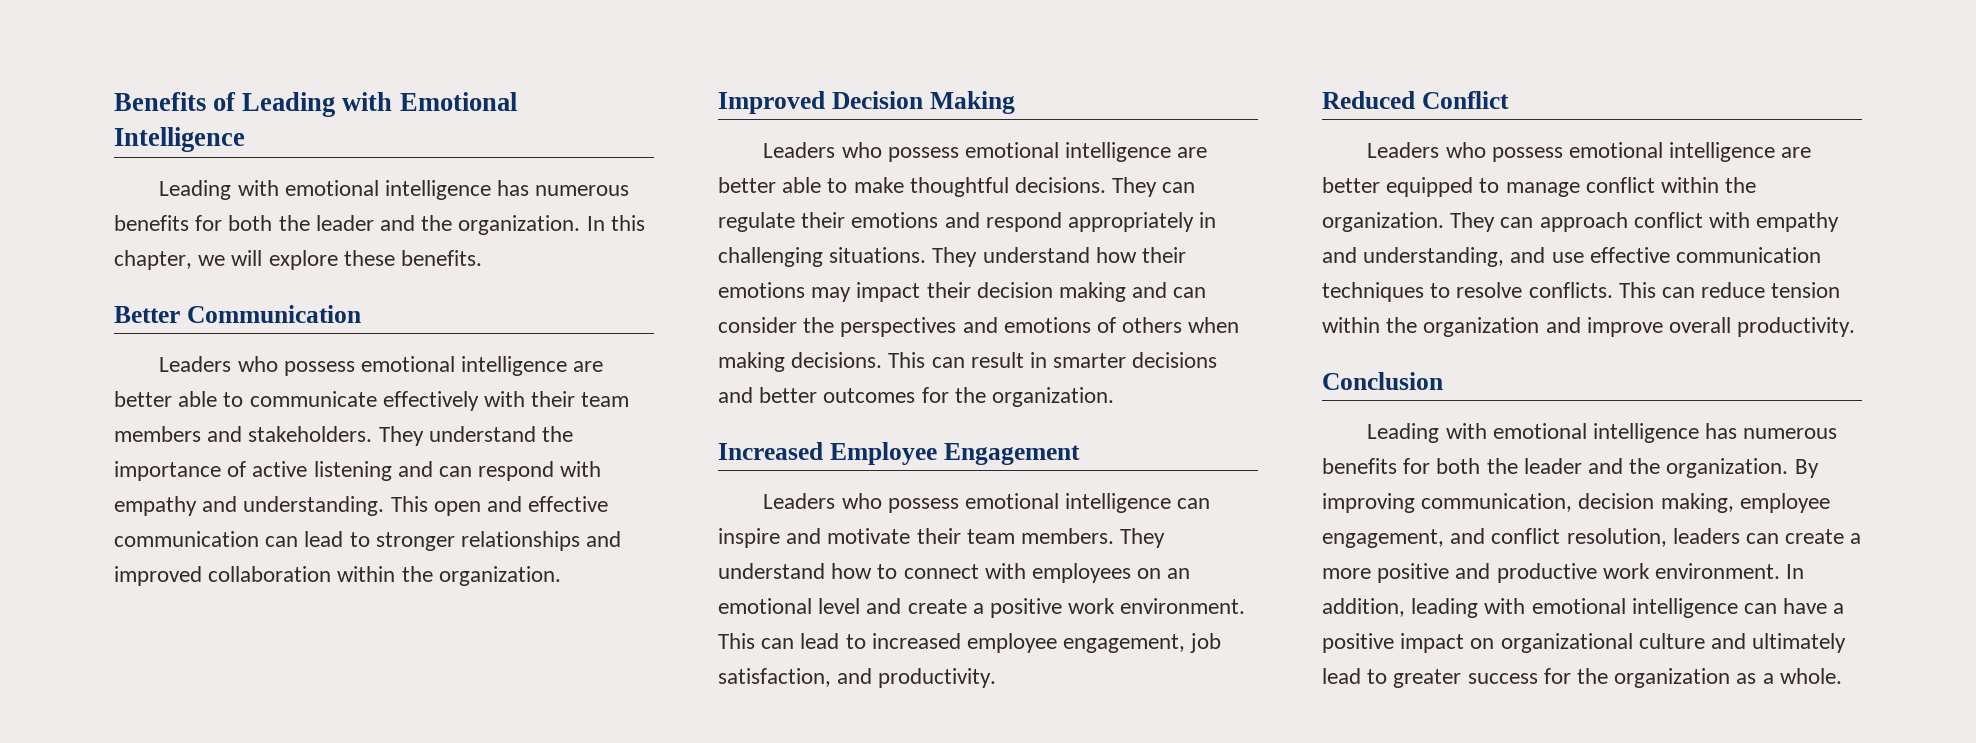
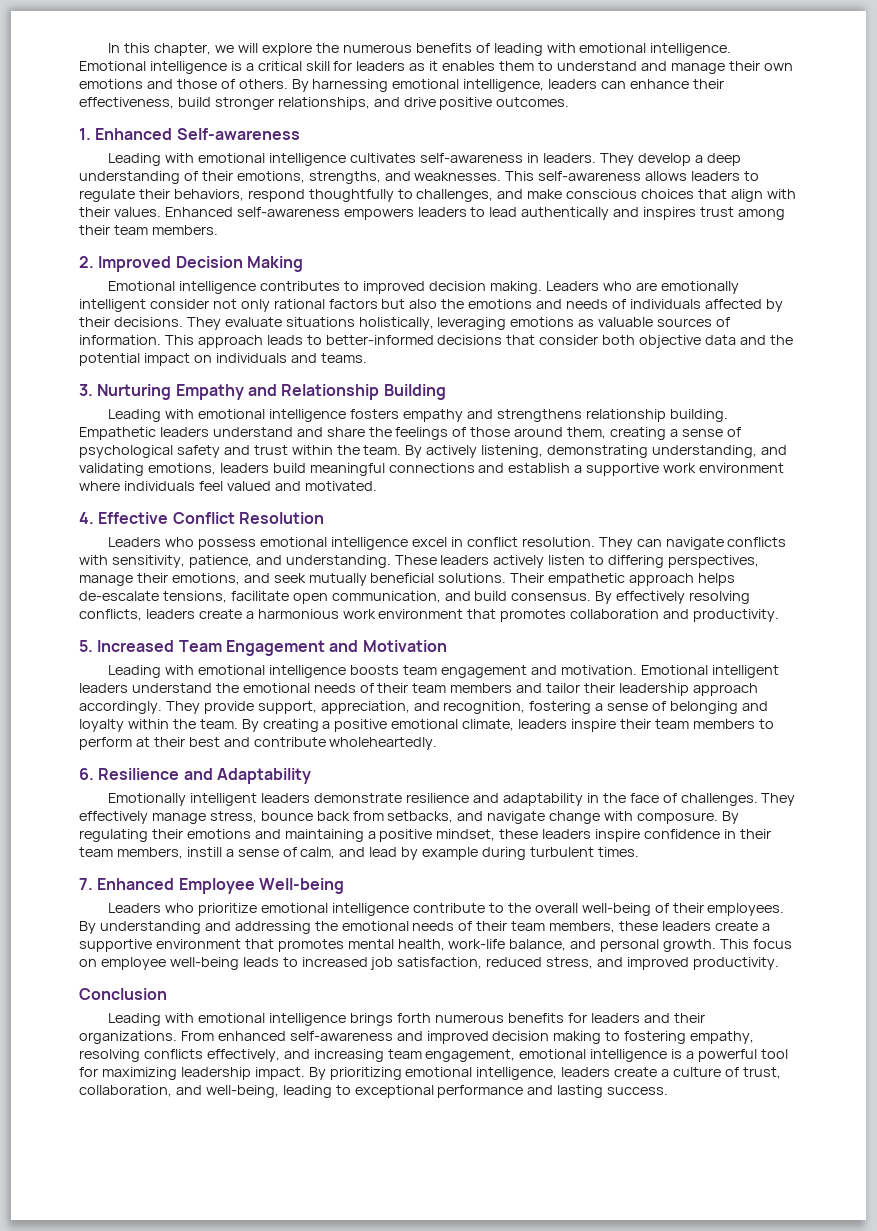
[114,92,517,117] [114,127,245,152] [159,180,630,200] [114,215,581,235] Benefits of Leading with Emotional Intelligence // Leading with emotional intelligence has numerous benefits for both the leader and the organization. -> (108, 48) none
[343,250,483,266] [114,305,361,323] [159,356,604,376] [114,391,630,411] [114,426,574,446] [114,461,602,481] [114,496,609,516] [114,531,622,551] [114,566,561,586] [718,91,1015,114] [763,142,1208,162] [718,177,1196,197] [718,212,1217,232] [718,247,1187,267] [718,282,1207,302] [718,317,1240,337] [718,352,1218,372] [718,387,1115,407] [718,442,1080,465] [763,493,1211,513] [718,528,1166,548] [718,563,1191,583] [718,598,1246,618] [718,633,1222,653] [718,668,997,688] [1322,91,1509,109] [1367,142,1812,162] [1322,177,1757,197] [1322,212,1840,232] [1322,247,1822,267] [1322,282,1841,302] [1322,317,1732,337] these benefits. // Better Communication // Leaders who possess emotional intelligence are better able to communicate effectively with their team members and stakeholders. They understand the importance of active listening and can respond with empathy and understanding. This open and effective communication can lead to stronger relationships and improved collaboration within the organization. // Improved Decision Making // Leaders who possess emotional intelligence are better able to make thoughtful decisions. They can regulate their emotions and respond appropriately in challenging situations. They understand how their emotions may impact their decision making and can consider the perspectives and emotions of others when making decisions. This can result in smarter decisions and better outcomes for the organization. // Increased Employee Engagement // Leaders who possess emotional intelligence can inspire and motivate their team members. They understand how to connect with employees on an emotional level and create a positive work environment. This can lead to increased employee engagement, job satisfaction, and productivity. // Reduced Conflict // Leaders who possess emotional intelligence are better equipped to manage conflict within the organization. They can approach conflict with empathy and understanding, and use effective communication techniques to resolve conflicts. This can reduce tension within the organization and improve overall -> [315,43,732,56] [79,61,793,74] [79,79,724,92] [79,97,570,110] [79,128,300,140] [108,153,741,166] [79,171,760,184] [79,189,796,202] [79,207,785,220] [79,225,218,235] [79,256,303,272] [108,281,739,294] [79,299,783,312] [79,317,731,330] [79,335,793,348] [79,353,367,366] [79,384,446,400] [108,409,728,422] [79,427,741,440] [79,445,787,458] [79,463,785,476] [79,481,377,491] [79,512,324,524] [108,537,787,550] [79,555,760,568] [79,573,736,586] [79,591,751,604] [79,609,780,622] [79,640,447,656] [108,665,779,678] [79,683,758,696] [79,701,768,714] [79,719,774,732] [79,737,438,750] [79,768,311,784] [108,793,796,806] [79,811,739,824] [79,829,771,842] [79,847,639,860] [79,878,344,894] [108,903,785,916] [79,921,770,934] [79,939,792,952] [79,957,690,970] the numerous benefits of leading with emotional intelligence. Emotional intelligence is a critical skill for leaders as it enables them to understand and manage their own emotions and those of others. By harnessing emotional intelligence, leaders can enhance their effectiveness, build stronger relationships, and drive positive outcomes. // 1. Enhanced Self-awareness // Leading with emotional intelligence cultivates self-awareness in leaders. They develop a deep understanding of their emotions, strengths, and weaknesses. This self-awareness allows leaders to regulate their behaviors, respond thoughtfully to challenges, and make conscious choices that align with their values. Enhanced self-awareness empowers leaders to lead authentically and inspires trust among their team members. // 2. Improved Decision Making // Emotional intelligence contributes to improved decision making. Leaders who are emotionally intelligent consider not only rational factors but also the emotions and needs of individuals affected by their decisions. They evaluate situations holistically, leveraging emotions as valuable sources of information. This approach leads to better-informed decisions that consider both objective data and the potential impact on individuals and teams. // 3. Nurturing Empathy and Relationship Building // Leading with emotional intelligence fosters empathy and strengthens relationship building. Empathetic leaders understand and share the feelings of those around them, creating a sense of psychological safety and trust within the team. By actively listening, demonstrating understanding, and validating emotions, leaders build meaningful connections and establish a supportive work environment where individuals feel valued and motivated. // 4. Effective Conflict Resolution // Leaders who possess emotional intelligence excel in conflict resolution. They can navigate conflicts with sensitivity, patience, and understanding. These leaders actively listen to differing perspectives, manage their emotions, and seek mutually beneficial solutions. Their empathetic approach helps de-escalate tensions, facilitate open communication, and build consensus. By effectively resolving conflicts, leaders create a harmonious work environment that promotes collaboration and productivity. // 5. Increased Team Engagement and Motivation // Leading with emotional intelligence boosts team engagement and motivation. Emotional intelligent leaders understand the emotional needs of their team members and tailor their leadership approach accordingly. They provide support, appreciation, and recognition, fostering a sense of belonging and loyalty within the team. By creating a positive emotional climate, leaders inspire their team members to perform at their best and contribute wholeheartedly. // 6. Resilience and Adaptability // Emotionally intelligent leaders demonstrate resilience and adaptability in the face of challenges. They effectively manage stress, bounce back from setbacks, and navigate change with composure. By regulating their emotions and maintaining a positive mindset, these leaders inspire confidence in their team members, instill a sense of calm, and lead by example during turbulent times. // 7. Enhanced Employee Well-being // Leaders who prioritize emotional intelligence contribute to the overall well-being of their employees. By understanding and addressing the emotional needs of their team members, these leaders create a supportive environment that promotes mental health, work-life balance, and personal growth. This focus on employee well-being leads to increased job satisfaction, reduced stress, and improved
[1705,423,1838,439] [1322,458,1819,478] [1322,493,1830,513] [1322,528,1862,548] [1322,563,1805,583] [1322,598,1845,618] [1322,633,1847,653] [1322,668,1842,688] has numerous benefits for both the leader and the organization. By improving communication, decision making, employee engagement, and conflict resolution, leaders can create a more positive and productive work environment. In addition, leading with emotional intelligence can have a positive impact on organizational culture and ultimately lead to greater success for the organization as a whole. -> [350,1013,705,1026] [79,1031,755,1044] [79,1049,788,1062] [79,1067,781,1080] [79,1085,669,1098] brings forth numerous benefits for leaders and their organizations. From enhanced self-awareness and improved decision making to fostering empathy, resolving conflicts effectively, and increasing team engagement, emotional intelligence is a powerful tool for maximizing leadership impact. By prioritizing emotional intelligence, leaders create a culture of trust, collaboration, and well-being, leading to exceptional performance and lasting success.

